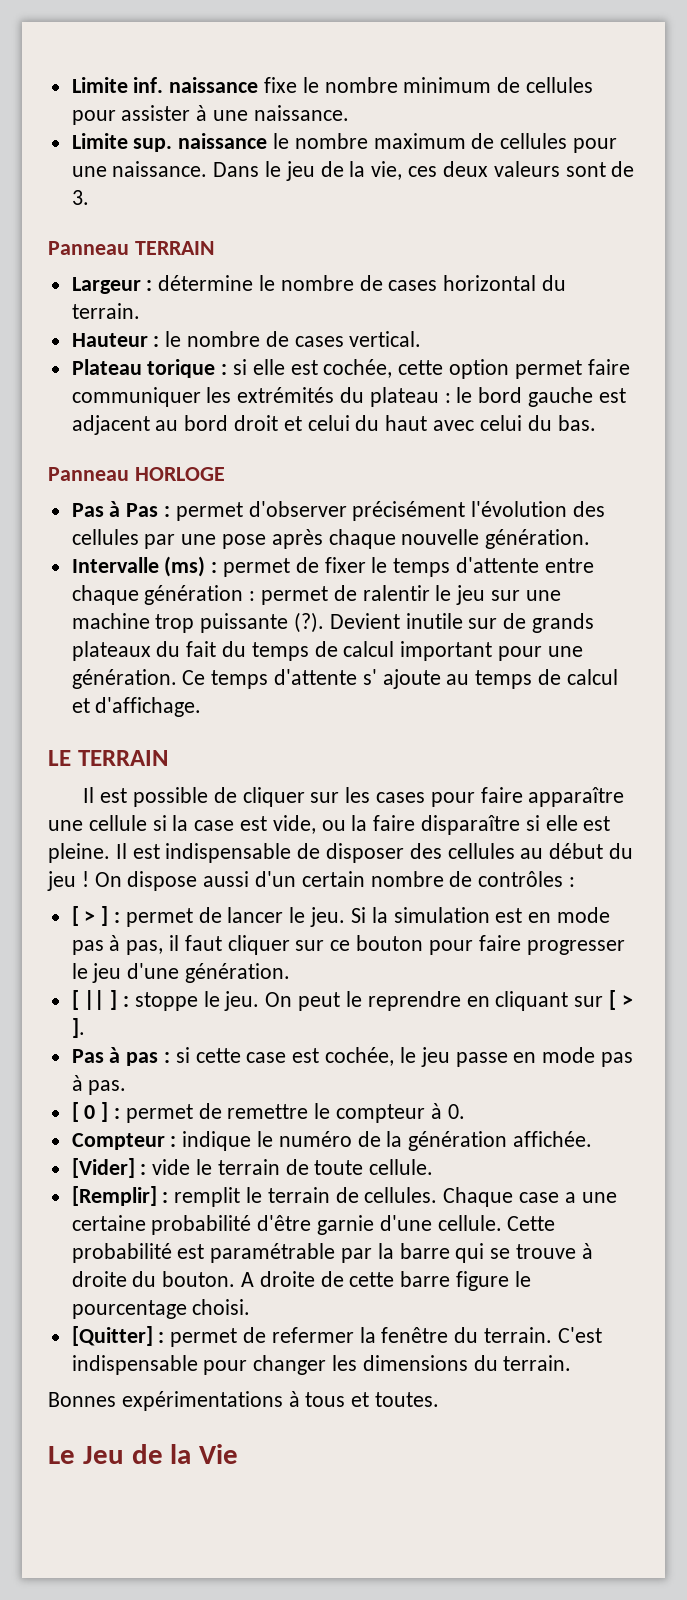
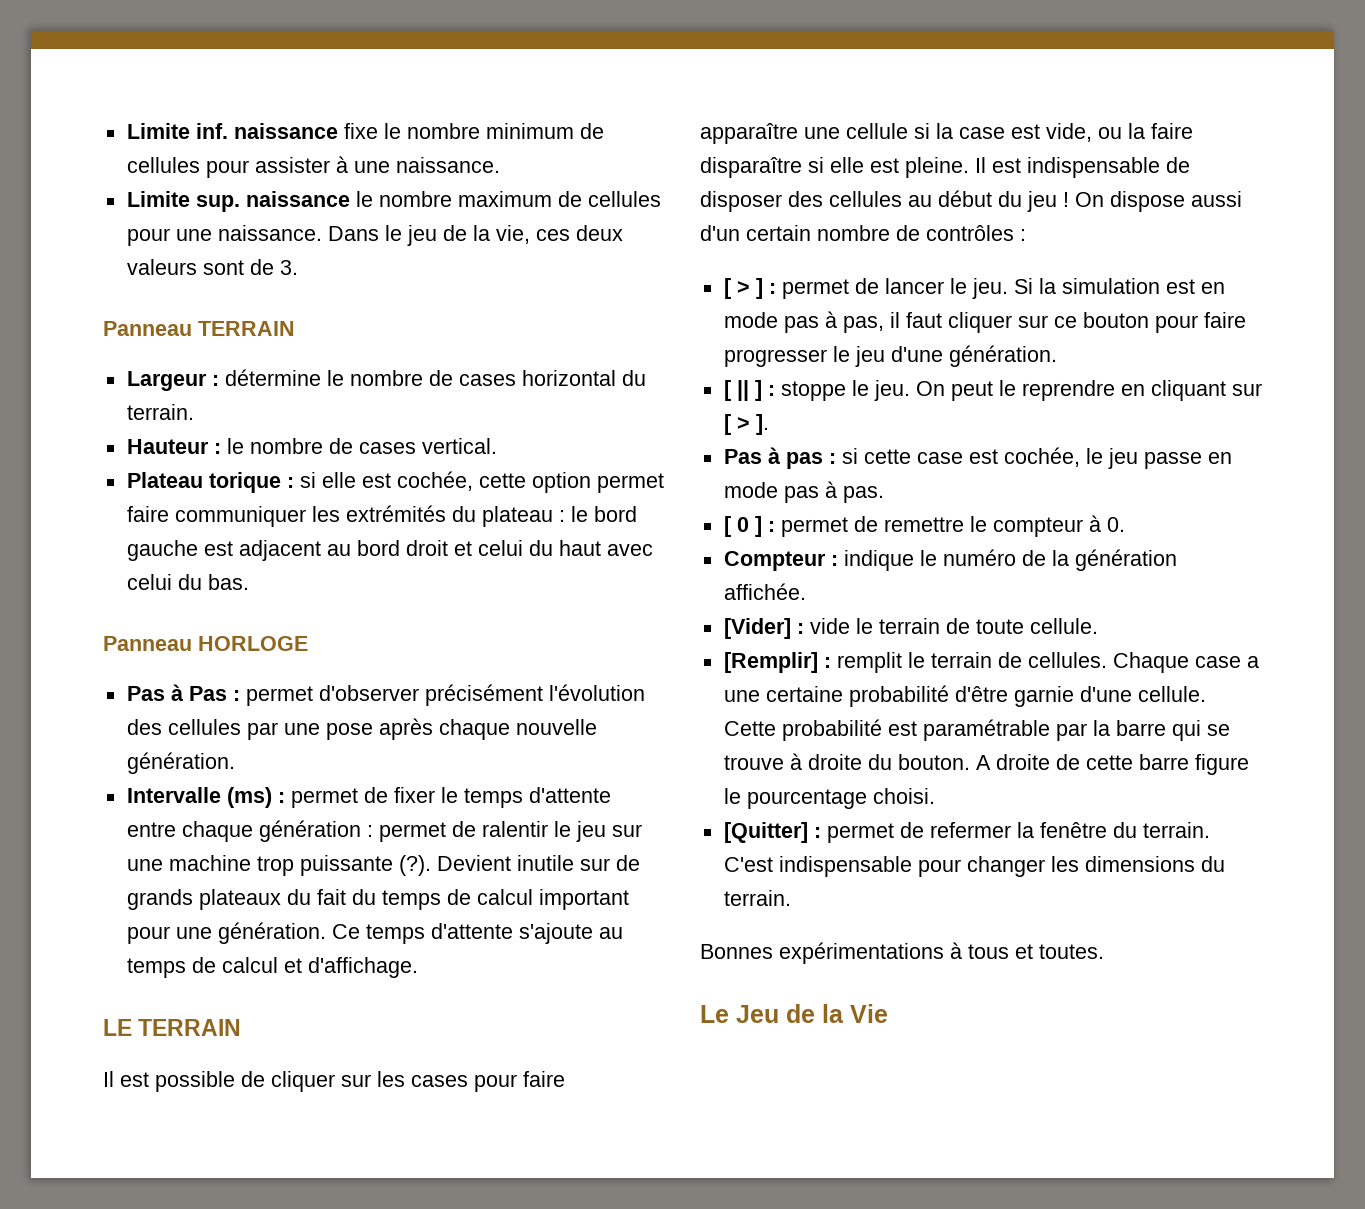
[362,669,441,689] s' ajoute -> [518,923,593,944] s'ajoute

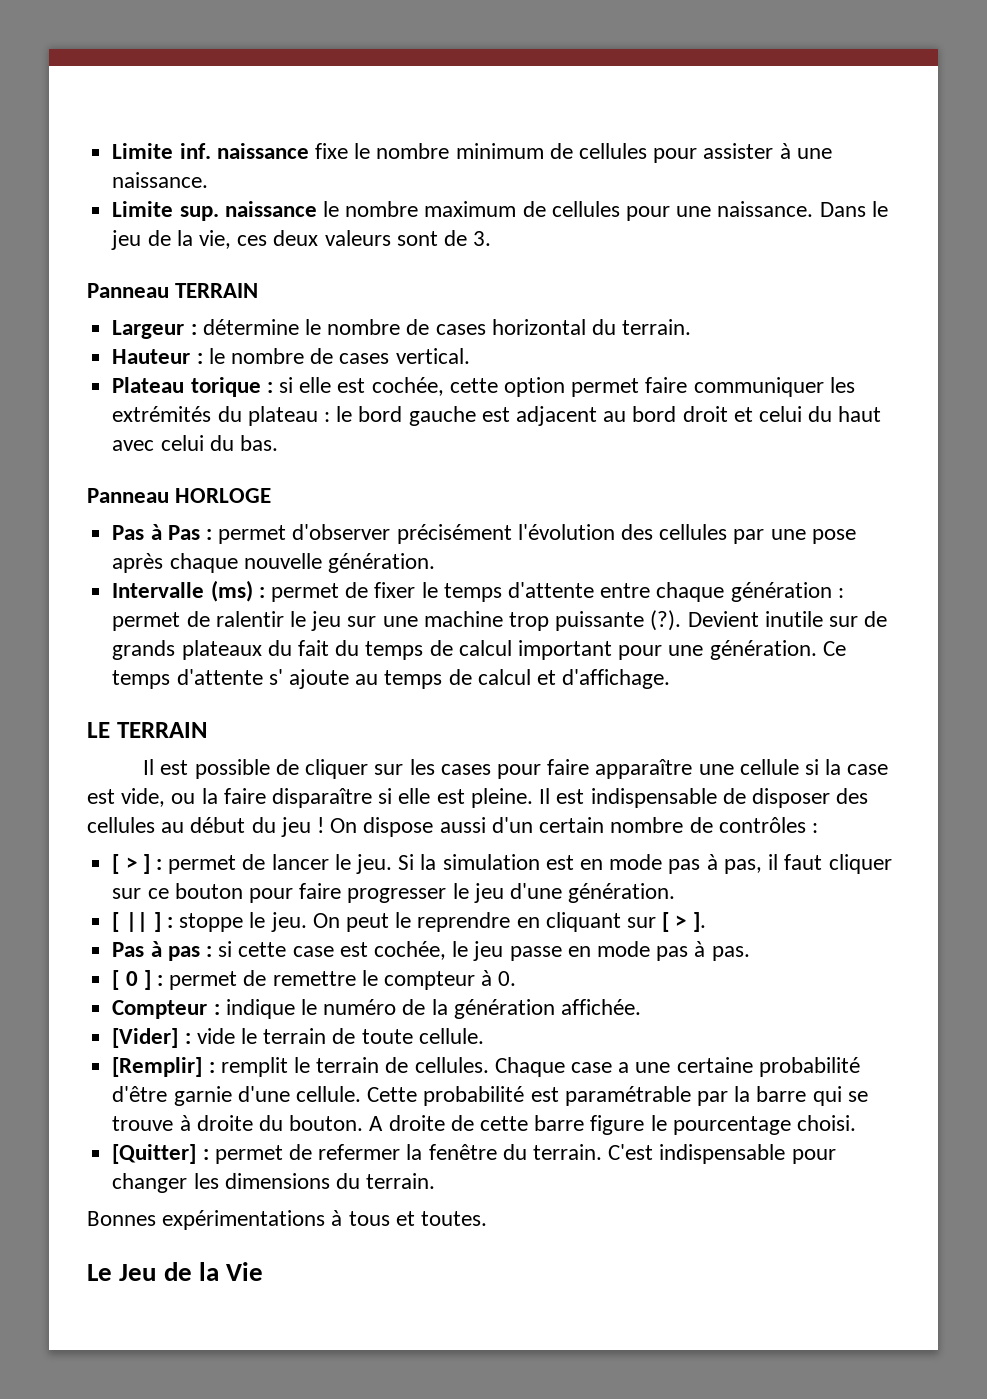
[518,923,593,944] s'ajoute -> [268,669,349,689] s' ajoute

